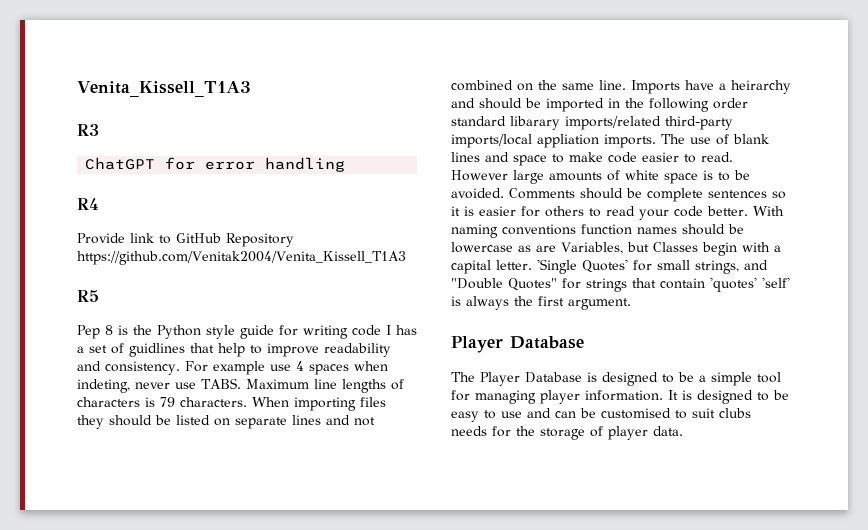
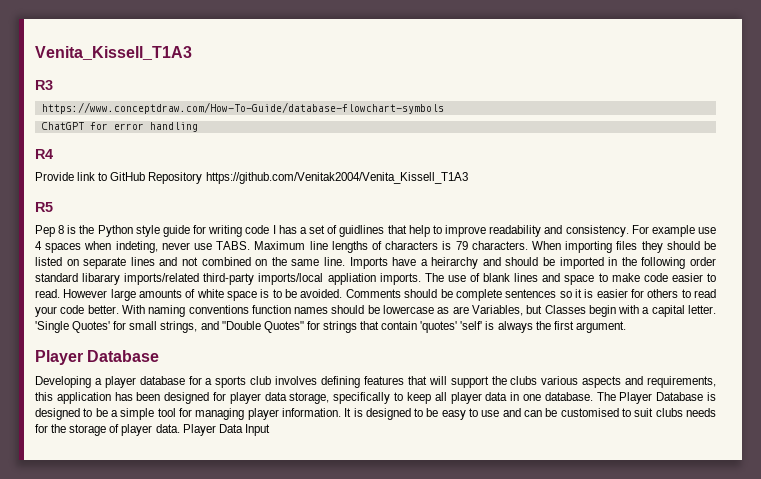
(99, 130) none -> [41,102,444,114] // https://www.conceptdraw.com/How-To-Guide/database-flowchart-symbols
(584, 342) none -> [35,376,717,388] [35,392,593,404] Developing a player database for a sports club involves defining features that will support the clubs various aspects and requirements, this application has been designed for player data storage, specifically to keep all player data in one database.
(683, 431) none -> [182,424,270,436] Player Data Input

